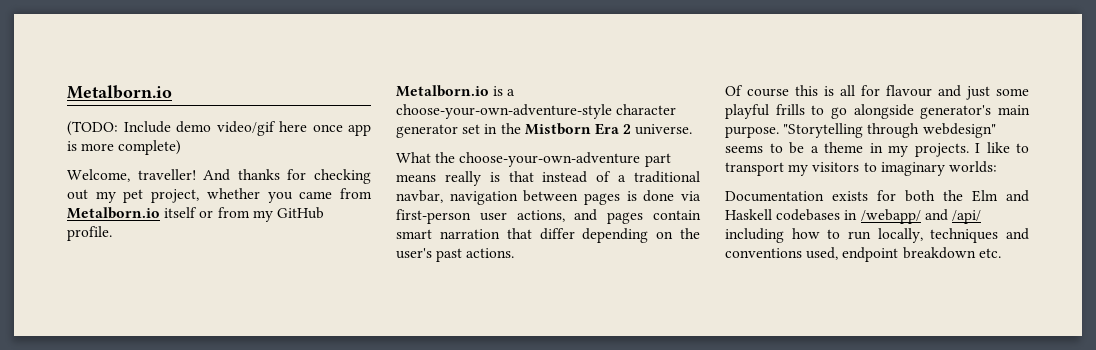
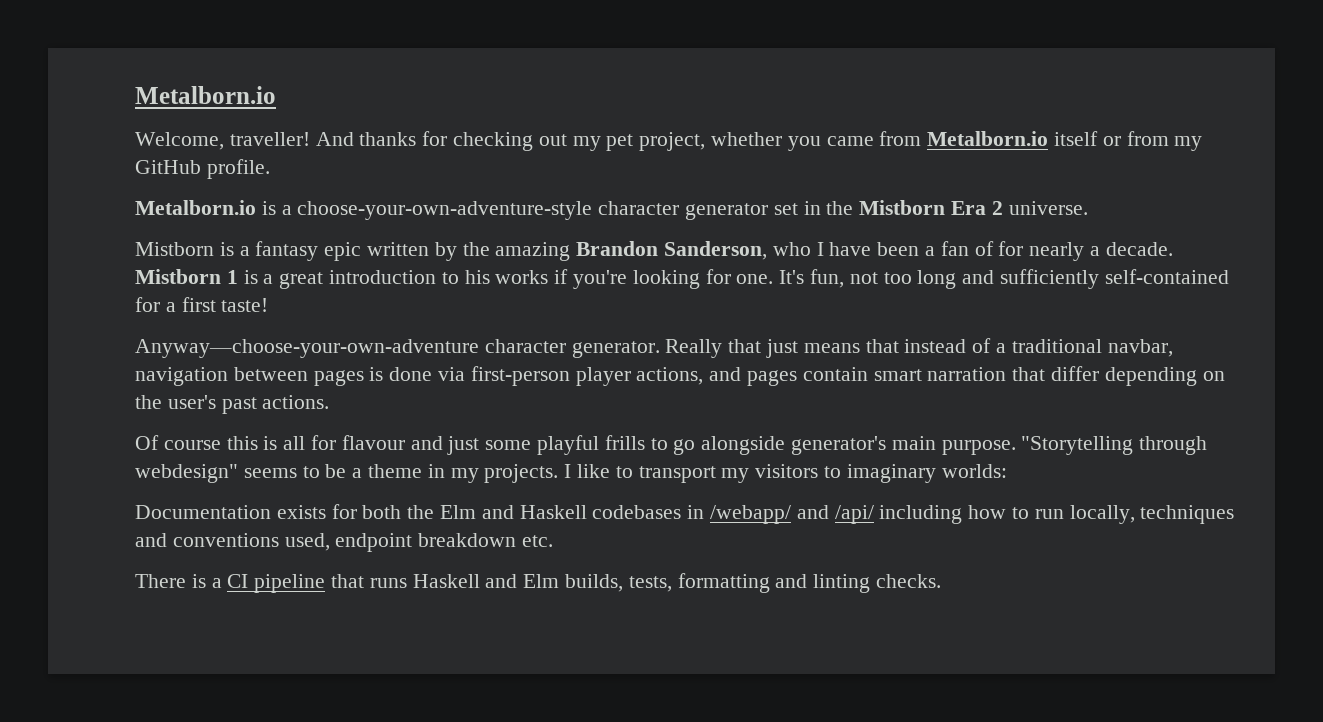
[67,85,172,99] [67,121,371,136] [67,140,182,155] Metalborn.io // (TODO: Include demo video/gif here once app is more complete) -> [135,86,276,104] Metalborn.io
[396,152,671,167] [396,171,500,186] What the choose-your-own-adventure part means really is -> [135,241,1173,261] [135,269,1229,289] [135,297,269,312] [135,339,860,358] Mistborn is a fantasy epic written by the amazing Brandon Sanderson, who I have been a fan of for nearly a decade. Mistborn 1 is a great introduction to his works if you're looking for one. It's fun, not too long and sufficiently self-contained for a first taste! // Anyway—choose-your-own-adventure character generator. Really that just means
[479,212,507,221] user -> [575,367,631,386] player
(1001, 253) none -> [135,573,942,593] // There is a CI pipeline that runs Haskell and Elm builds, tests, formatting and linting checks.

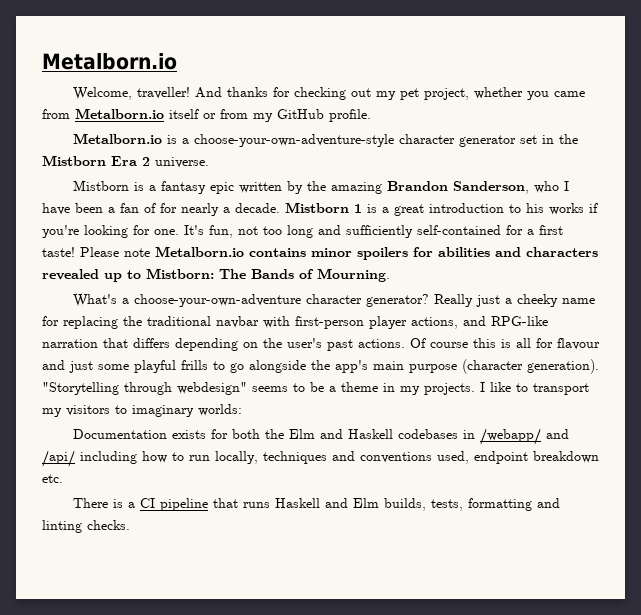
[135,338,1173,358] [135,367,466,386] // Anyway—choose-your-own-adventure character generator. Really that just means that instead of a traditional navbar, navigation between pages is done via -> [80,246,598,260] [42,268,390,282] [73,294,596,307] [42,316,290,329] Please note Metalborn.io contains minor spoilers for abilities and characters revealed up to Mistborn: The Bands of Mourning. // What's a choose-your-own-adventure character generator? Really just a cheeky name for replacing the traditional navbar with
[747,367,922,386] pages contain smart -> [491,316,548,326] RPG-like
[1051,366,1100,381] differ -> [133,338,170,348] differs
(330, 402) // -> (405, 343) none
[791,436,1016,455] generator's main purpose. -> [311,359,599,374] the app's main purpose (character generation).

